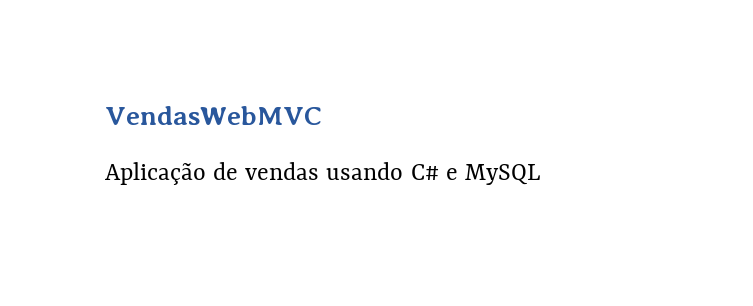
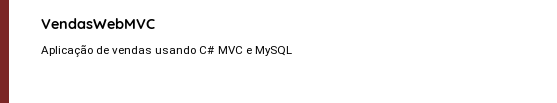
(439, 172) none -> [217,46,243,54] MVC

